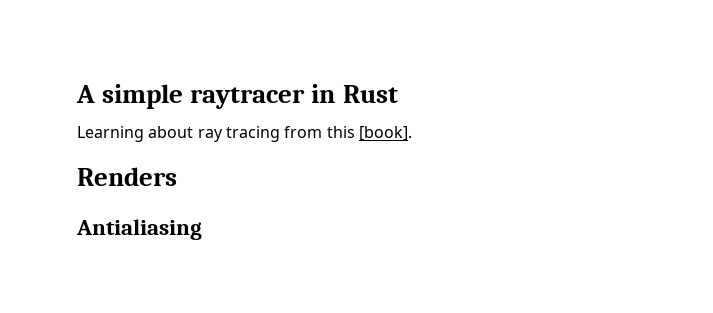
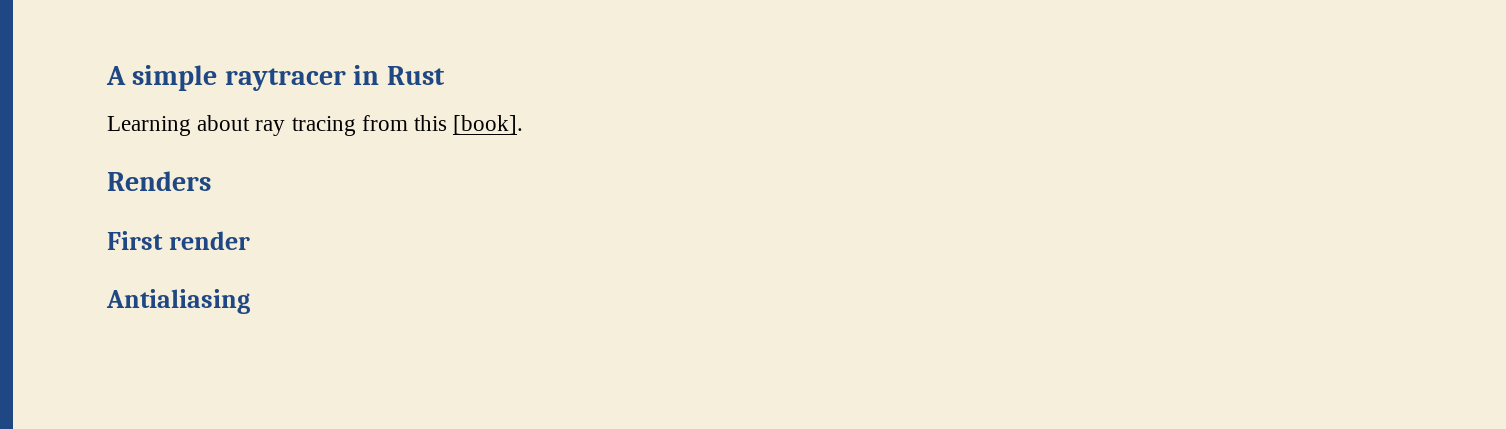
(177, 176) none -> [107,231,250,250] // First render

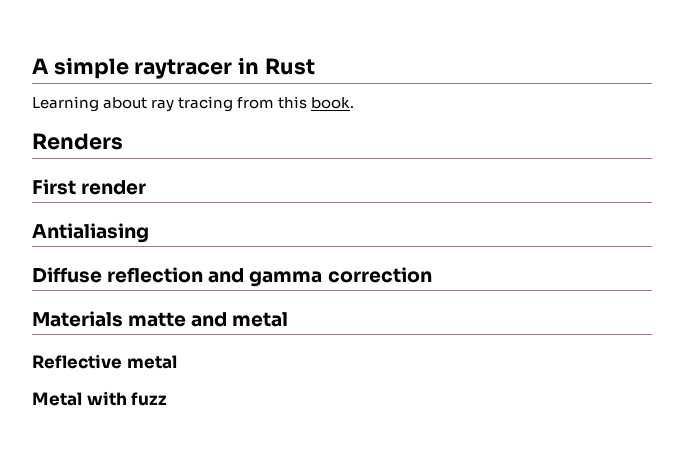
[453,115,524,135] [book]. -> [311,97,355,109] book.
(250, 301) none -> [32,267,432,287] [32,311,289,327] [32,354,177,369] [32,391,168,406] // Diffuse reflection and gamma correction // Materials matte and metal // Reflective metal // Metal with fuzz

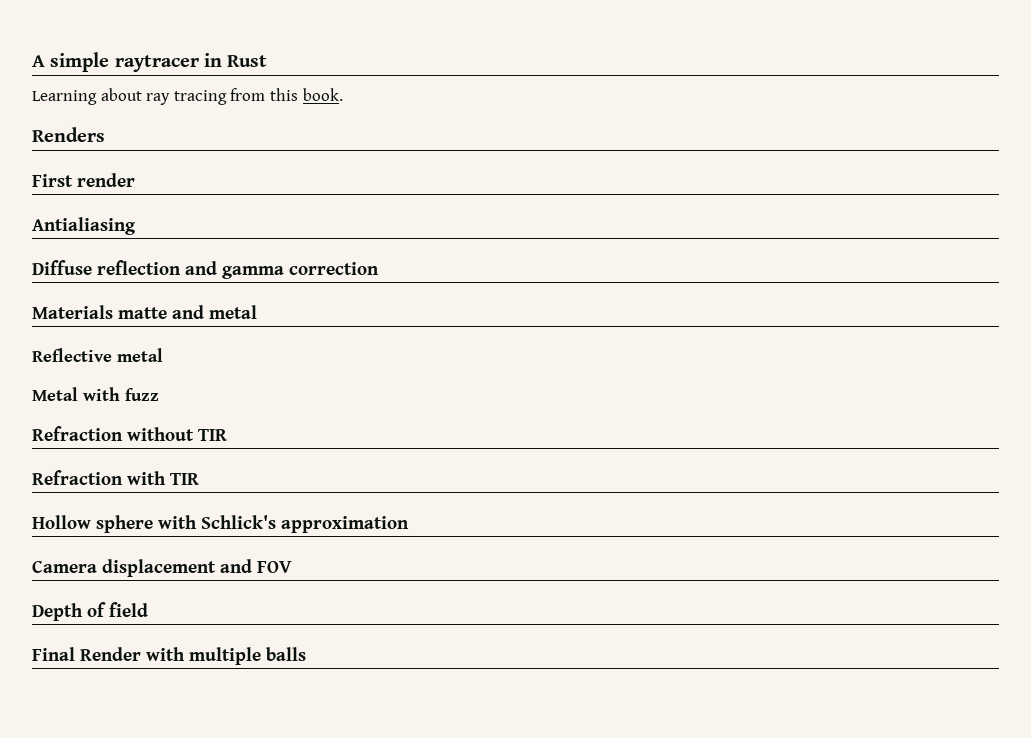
(168, 399) none -> [32,426,227,441] [32,470,199,485] [32,515,409,533] [32,559,292,577] [32,602,148,621] [32,647,306,665] // Refraction without TIR // Refraction with TIR // Hollow sphere with Schlick's approximation // Camera displacement and FOV // Depth of field // Final Render with multiple balls

